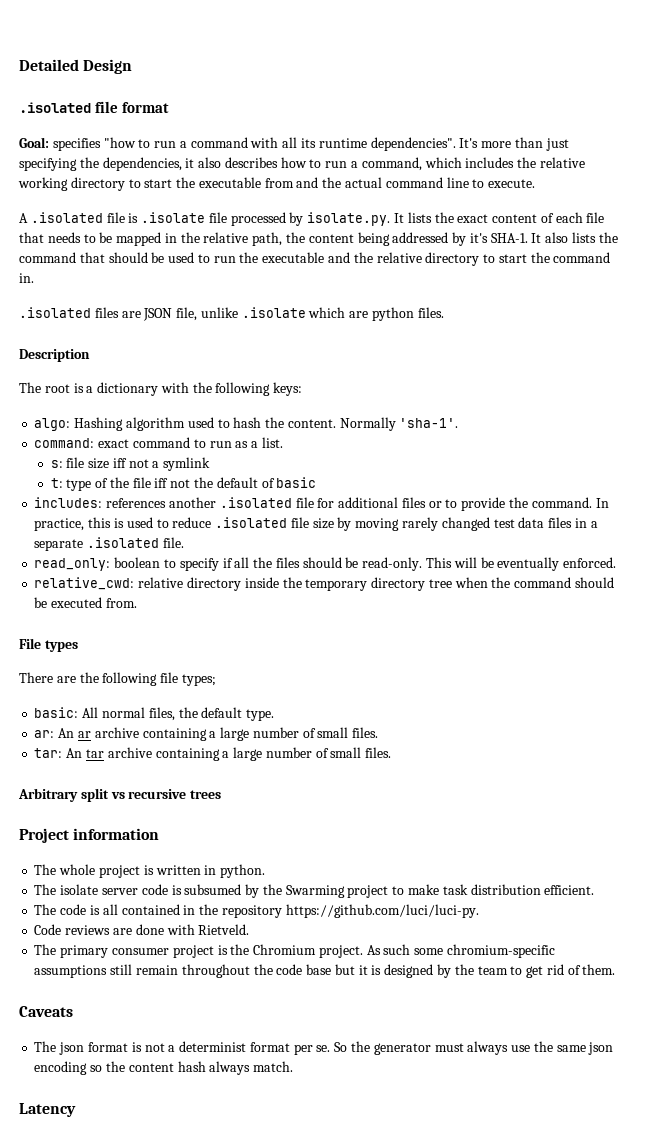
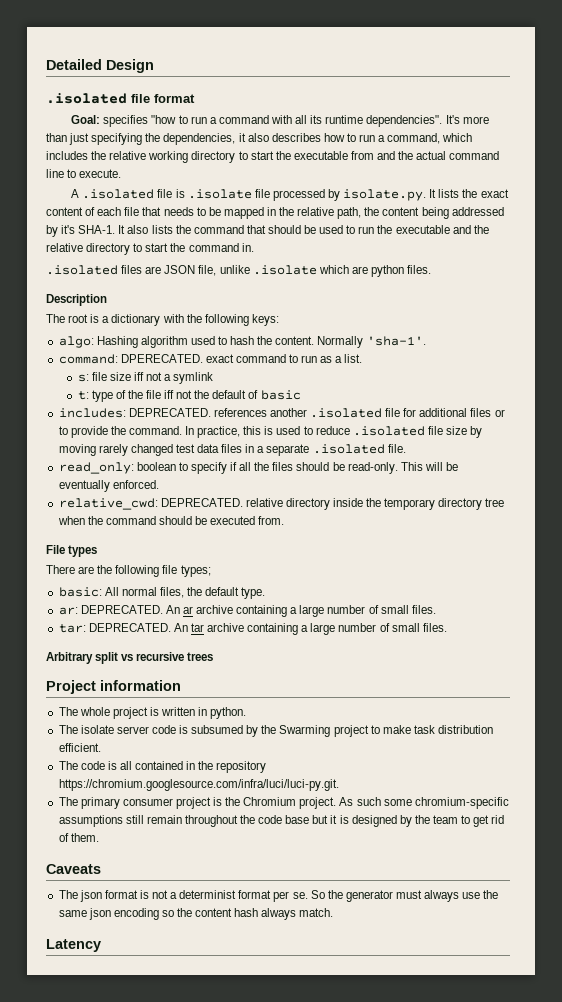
(95, 443) none -> [120,354,203,363] DPERECATED.
(103, 502) none -> [128,408,211,417] DEPRECATED.
(135, 583) none -> [160,498,243,507] DEPRECATED.
(55, 734) none -> [80,605,163,614] DEPRECATED.
(63, 753) none -> [88,623,171,632] DEPRECATED.
[285,904,479,918] [34,924,250,935] https://github.com/luci/luci-py. // Code reviews are done with Rietveld. -> [58,779,339,791] https://chromium.googlesource.com/infra/luci/luci-py.git.

